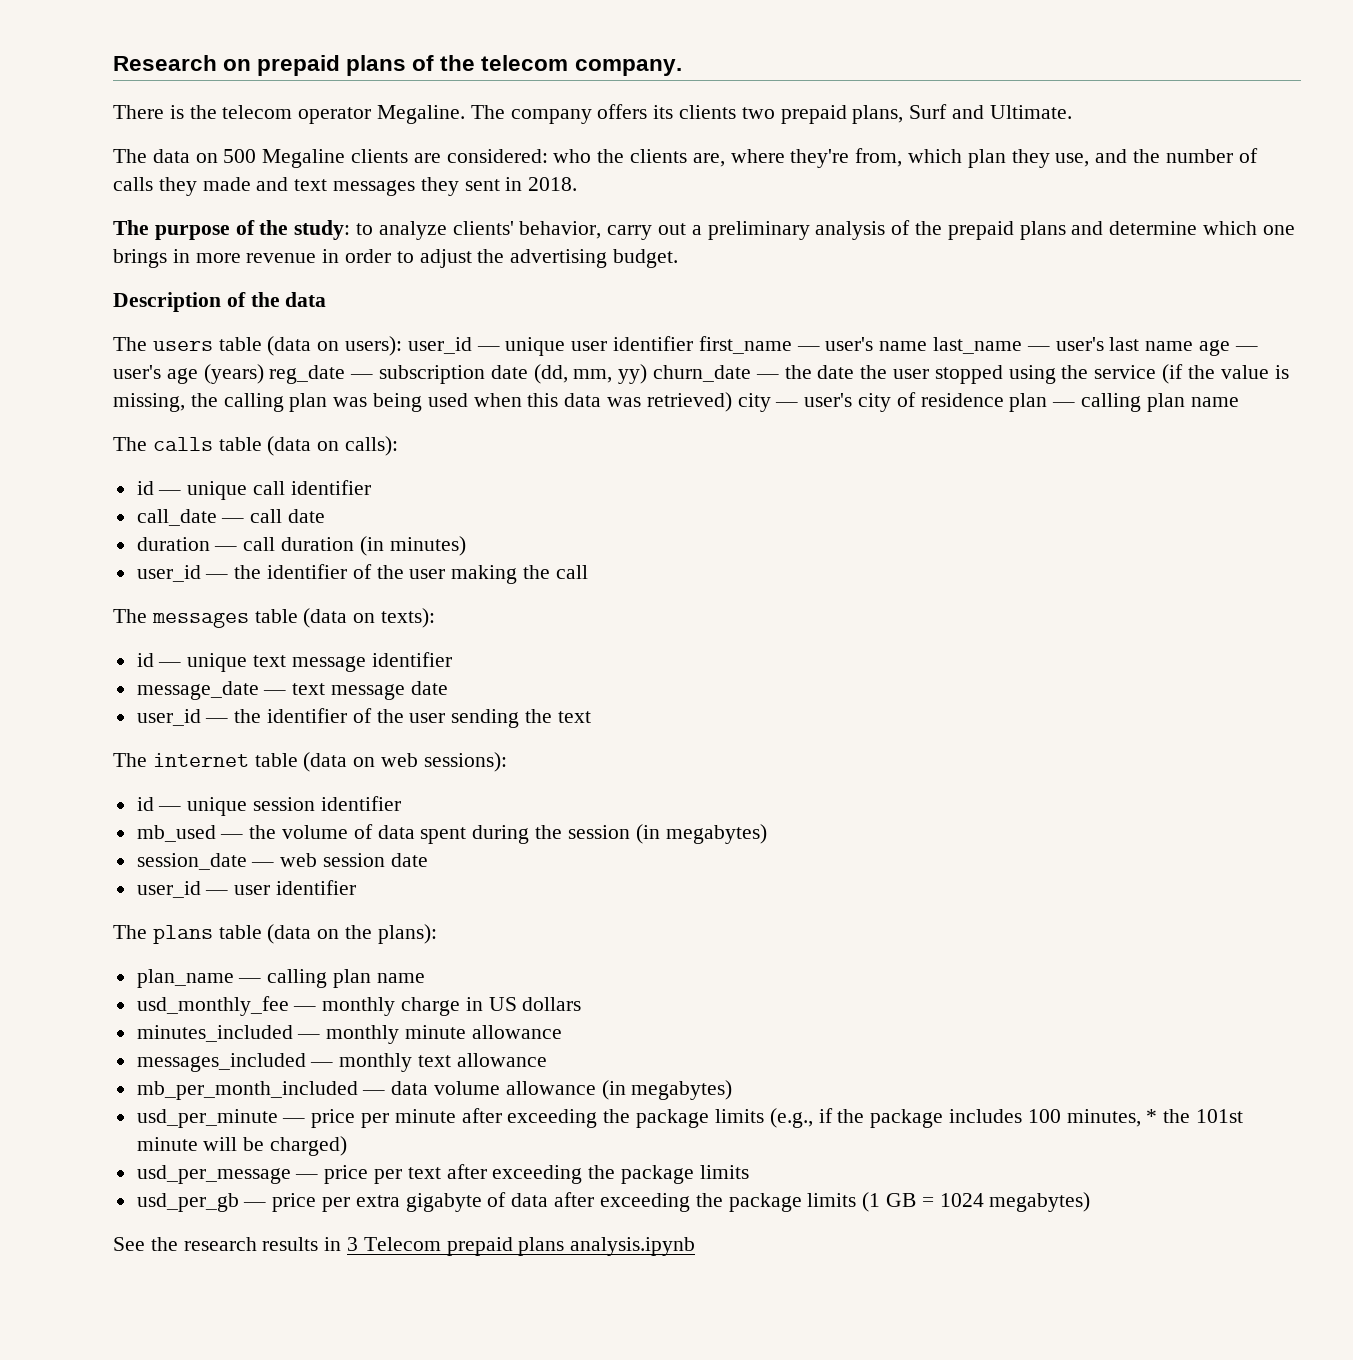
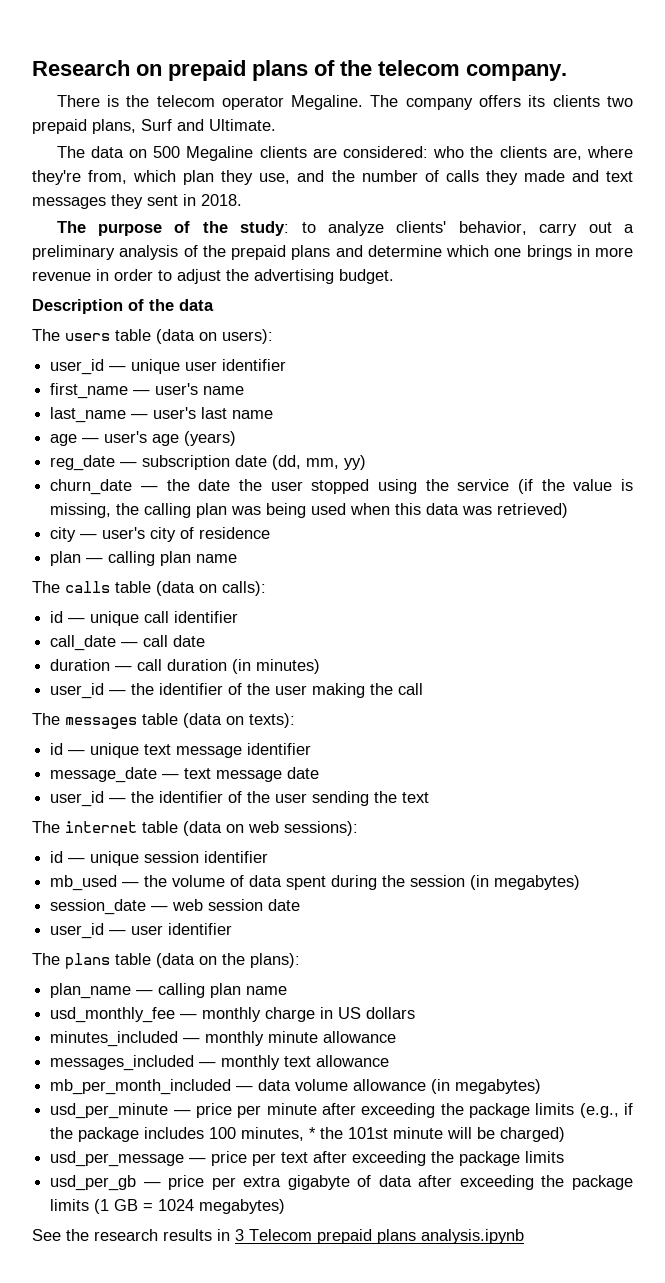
(403, 346) none -> (273, 336) //
(694, 343) none -> (287, 365) //
(928, 346) none -> (245, 390) //
(1194, 346) none -> (274, 414) //
(264, 374) none -> (237, 438) //
(648, 374) none -> (367, 462) //
(732, 402) none -> (569, 510) //
(1004, 400) none -> (271, 533) //

